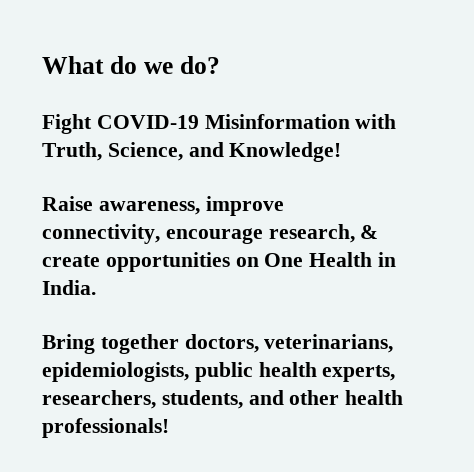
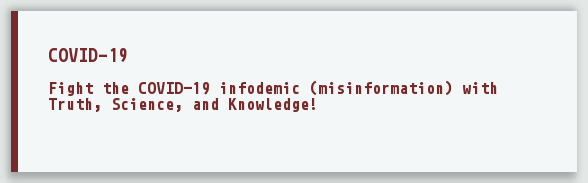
[42,56,220,74] [42,114,350,134] What do we do? // Fight COVID-19 Misinformation -> [48,48,128,63] [48,80,453,96] COVID-19 // Fight the COVID-19 infodemic (misinformation)
[42,196,284,216] [42,224,379,244] [42,252,397,272] [42,280,96,295] [42,334,394,354] [42,362,396,382] [42,390,404,409] [42,418,169,438] // Raise awareness, improve connectivity, encourage research, & create opportunities on One Health in India. // Bring together doctors, veterinarians, epidemiologists, public health experts, researchers, students, and other health professionals! -> (318, 105) none

